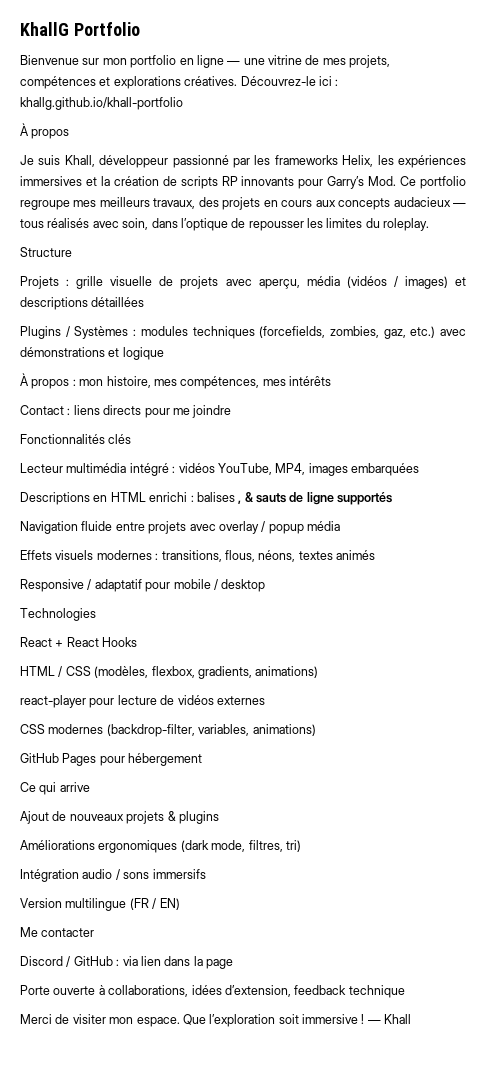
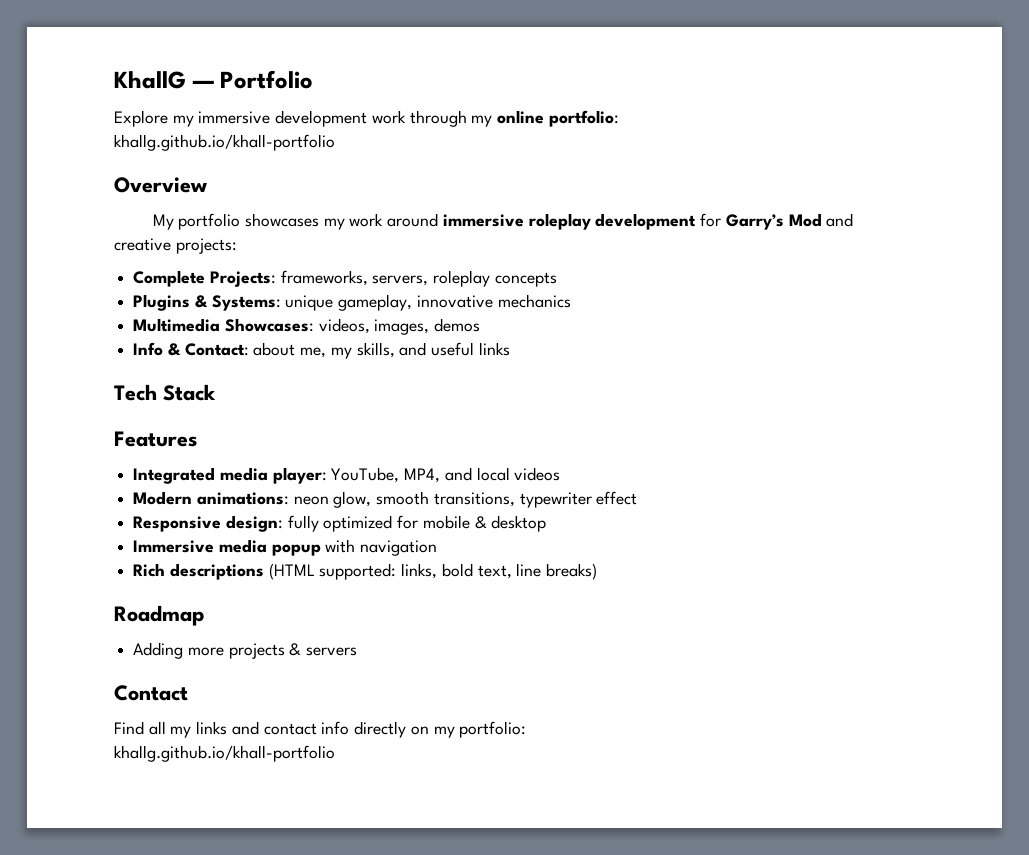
(69, 29) none -> [191,80,214,88] —
[20,55,391,68] [20,76,339,89] [20,97,183,110] [20,123,70,139] [20,155,466,168] [20,176,467,189] [20,197,466,210] [20,218,430,231] [20,247,72,257] [20,276,466,289] [20,297,145,310] [20,326,466,339] [20,347,164,360] [20,373,331,389] [20,405,232,418] [20,434,132,444] [20,463,419,476] [20,492,393,505] [20,521,340,534] [20,550,375,562] [20,579,266,592] [20,608,96,621] [20,637,138,647] [20,666,319,679] [20,695,265,708] [20,724,316,737] [20,753,203,766] [20,782,90,795] [20,811,219,824] [20,840,301,853] [20,869,206,882] [20,898,180,911] [20,927,95,937] [20,956,233,969] [20,985,405,998] [20,1014,412,1027] Bienvenue sur mon portfolio en ligne — une vitrine de mes projets, compétences et explorations créatives. Découvrez-le ici : khallg.github.io/khall-portfolio // À propos // Je suis Khall, développeur passionné par les frameworks Helix, les expériences immersives et la création de scripts RP innovants pour Garry’s Mod. Ce portfolio regroupe mes meilleurs travaux, des projets en cours aux concepts audacieux — tous réalisés avec soin, dans l’optique de repousser les limites du roleplay. // Structure // Projets : grille visuelle de projets avec aperçu, média (vidéos / images) et descriptions détaillées // Plugins / Systèmes : modules techniques (forcefields, zombies, gaz, etc.) avec démonstrations et logique // À propos : mon histoire, mes compétences, mes intérêts // Contact : liens directs pour me joindre // Fonctionnalités clés // Lecteur multimédia intégré : vidéos YouTube, MP4, images embarquées // Descriptions en HTML enrichi : balises , & sauts de ligne supportés // Navigation fluide entre projets avec overlay / popup média // Effets visuels modernes : transitions, flous, néons, textes animés // Responsive / adaptatif pour mobile / desktop // Technologies // React + React Hooks // HTML / CSS (modèles, flexbox, gradients, animations) // react-player pour lecture de vidéos externes // CSS modernes (backdrop-filter, variables, animations) // GitHub Pages pour hébergement // Ce qui arrive // Ajout de nouveaux projets & plugins // Améliorations ergonomiques (dark mode, filtres, tri) // Intégration audio / sons immersifs // Version multilingue (FR / EN) // Me contacter // Discord / GitHub : via lien dans la page // Porte ouverte à collaborations, idées d’extension, feedback technique // Merci de visiter mon espace. Que l’exploration soit immersive ! — Khall -> [114,110,619,127] [114,134,335,151] [114,177,207,193] [152,213,854,230] [114,238,237,254] [133,270,557,287] [133,294,571,311] [133,318,481,335] [133,342,510,359] [114,384,216,401] [114,431,197,447] [133,467,561,484] [133,491,638,508] [133,515,547,532] [133,539,438,556] [133,563,598,580] [114,605,204,626] [133,642,358,659] [114,685,188,701] [114,721,527,738] [114,745,335,762] Explore my immersive development work through my online portfolio: // khallg.github.io/khall-portfolio // Overview // My portfolio showcases my work around immersive roleplay development for Garry’s Mod and creative projects: // Complete Projects: frameworks, servers, roleplay concepts // Plugins & Systems: unique gameplay, innovative mechanics // Multimedia Showcases: videos, images, demos // Info & Contact: about me, my skills, and useful links // Tech Stack // Features // Integrated media player: YouTube, MP4, and local videos // Modern animations: neon glow, smooth transitions, typewriter effect // Responsive design: fully optimized for mobile & desktop // Immersive media popup with navigation // Rich descriptions (HTML supported: links, bold text, line breaks) // Roadmap // Adding more projects & servers // Contact // Find all my links and contact info directly on my portfolio: // khallg.github.io/khall-portfolio

